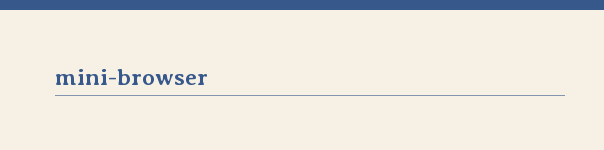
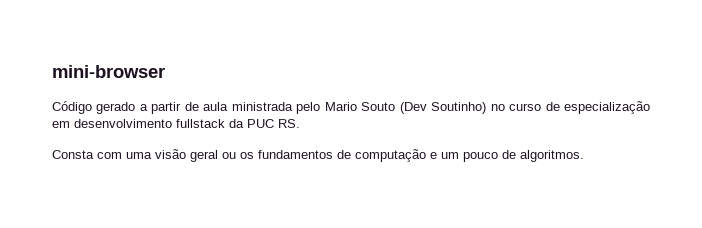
(208, 77) none -> [52,101,650,114] [52,119,300,128] [52,149,584,162] // Código gerado a partir de aula ministrada pelo Mario Souto (Dev Soutinho) no curso de especialização em desenvolvimento fullstack da PUC RS. // Consta com uma visão geral ou os fundamentos de computação e um pouco de algoritmos.

